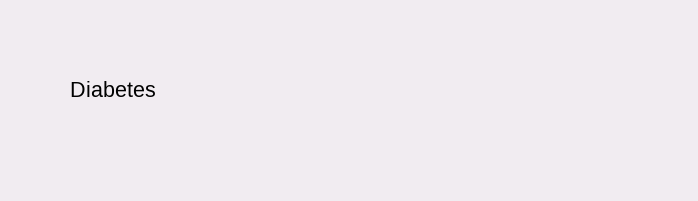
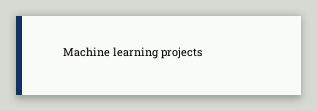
[70,81,156,97] Diabetes -> [63,47,202,59] Machine learning projects

